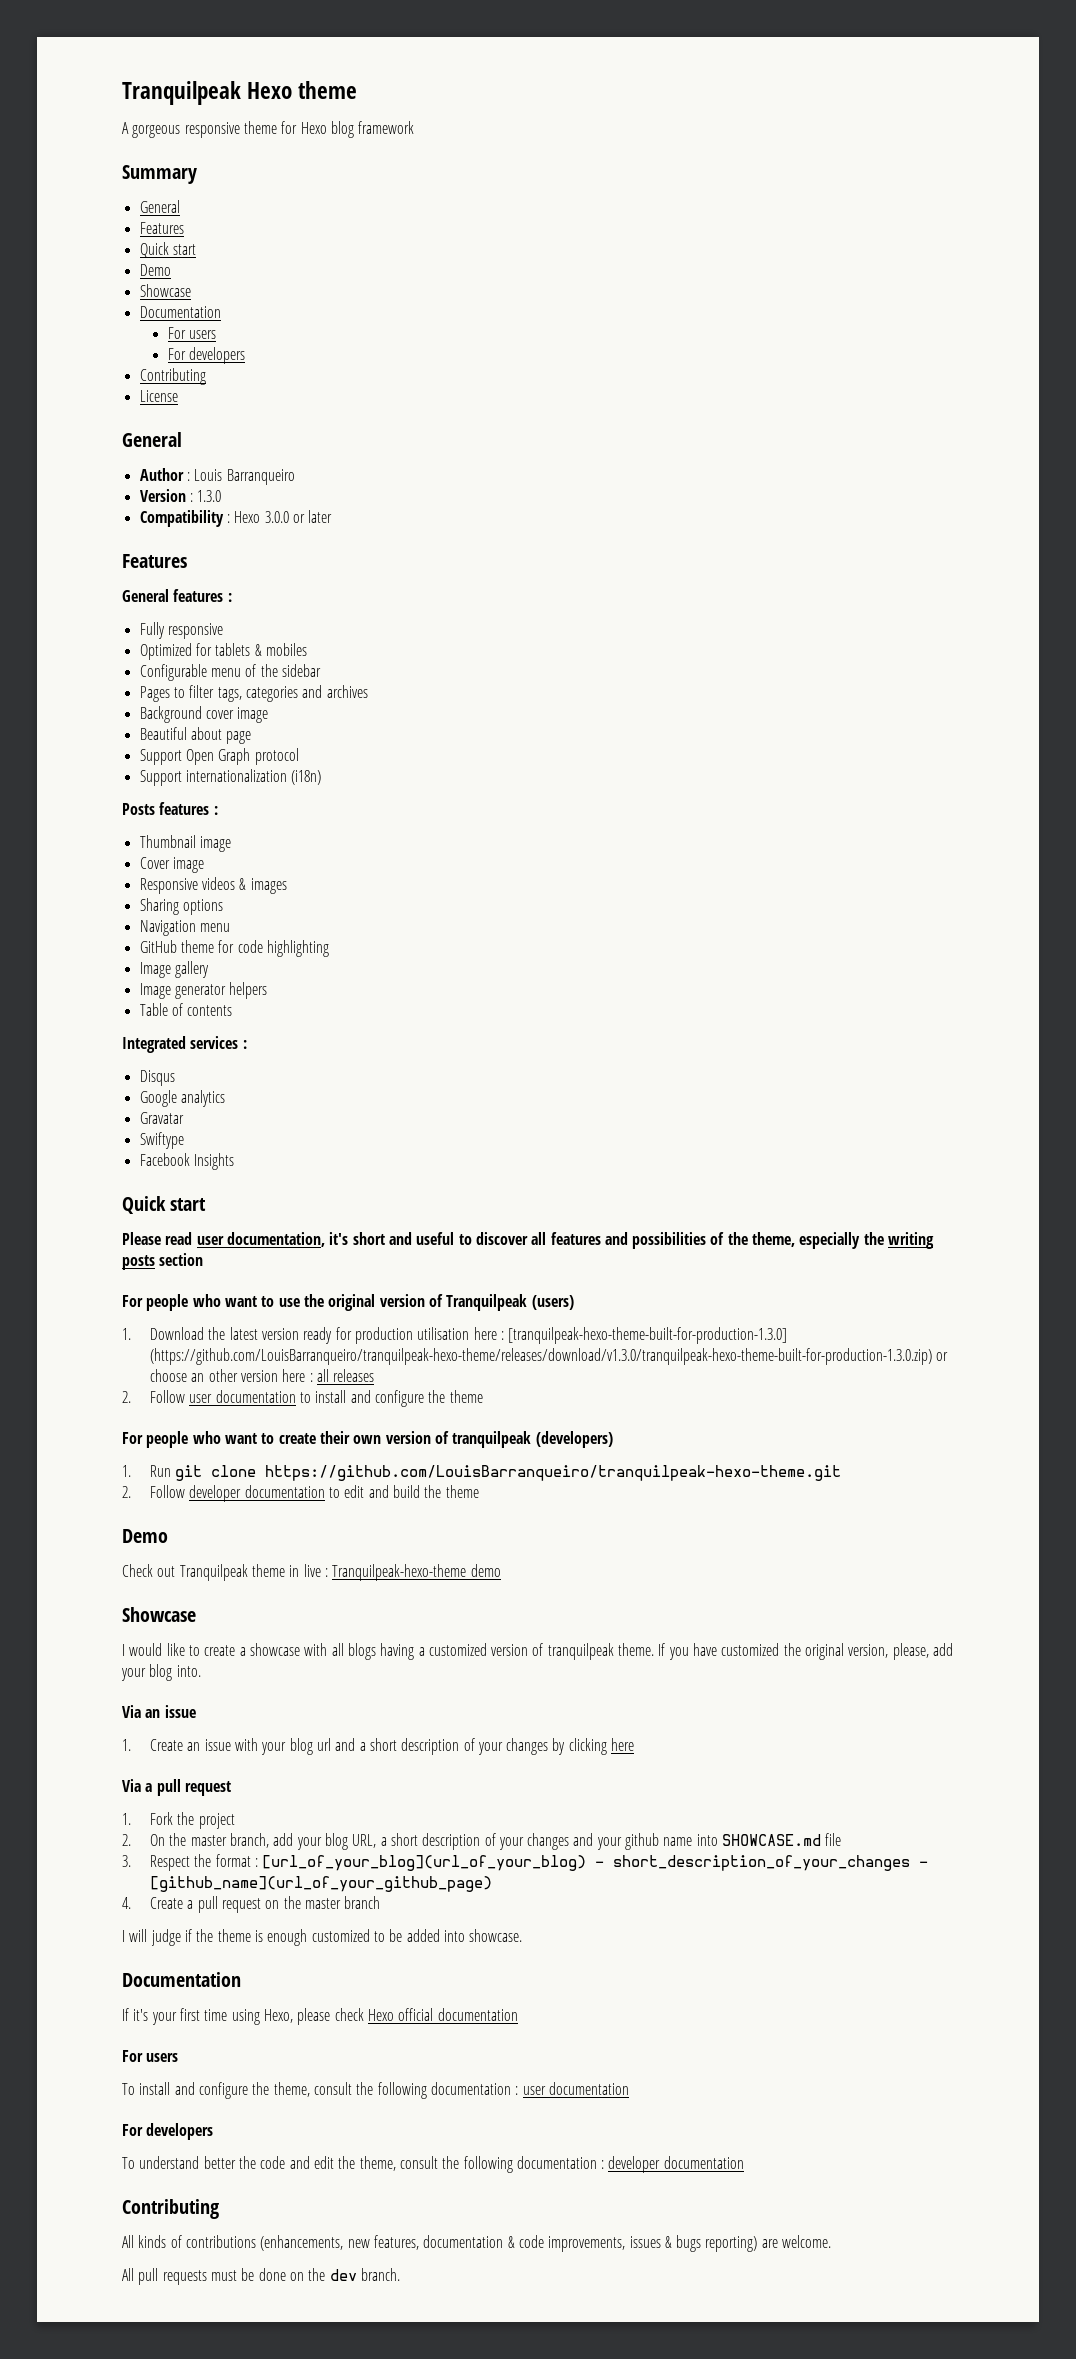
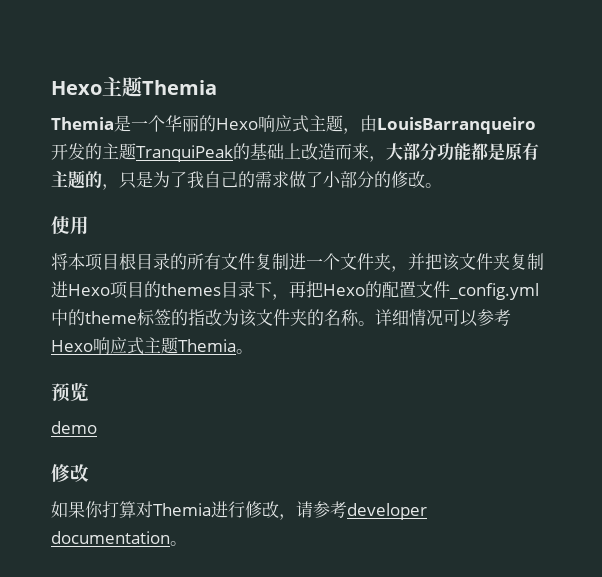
[122,81,358,105] [122,121,415,138] [122,165,197,184] [139,200,180,213] [139,222,184,234] [139,242,196,258] [139,264,171,276] [139,284,191,297] [139,306,221,318] [167,327,216,339] [167,347,245,364] [139,368,206,385] [139,390,178,402] [122,432,182,447] [139,468,295,485] [139,489,222,502] [139,510,333,527] [122,554,187,568] [122,589,232,602] [139,622,223,639] [139,643,307,660] [139,664,321,681] [139,685,368,702] [139,706,269,723] [139,727,252,744] [139,748,299,765] [139,769,322,786] [122,802,218,815] [139,835,231,852] [139,857,204,873] [139,877,287,894] [139,898,223,915] [139,920,230,936] [139,940,329,957] [139,961,209,978] [139,982,268,999] [139,1003,233,1016] [122,1036,247,1053] [139,1070,175,1086] [139,1090,225,1107] [139,1112,184,1124] [139,1132,184,1149] [139,1153,234,1170] [122,1196,207,1214] [122,1232,935,1249] [122,1253,204,1270] [122,1294,574,1311] [122,1327,788,1344] [149,1348,949,1365] [149,1369,375,1382] [122,1390,483,1407] [122,1431,613,1448] [122,1465,842,1481] [122,1485,479,1502] [122,1529,168,1543] [122,1564,501,1581] [122,1607,196,1622] [122,1643,954,1660] [121,1664,201,1681] [122,1705,196,1718] [122,1738,635,1755] [122,1779,231,1796] [122,1812,235,1829] [122,1833,842,1850] [122,1854,929,1871] [149,1876,492,1892] [122,1896,381,1913] [122,1929,523,1946] [122,1972,241,1987] [122,2008,518,2025] [122,2050,179,2062] [122,2082,629,2099] [122,2123,214,2140] [122,2156,744,2173] [122,2199,219,2219] [122,2235,832,2252] [122,2268,400,2285] Tranquilpeak Hexo theme // A gorgeous responsive theme for Hexo blog framework // Summary // General // Features // Quick start // Demo // Showcase // Documentation // For users // For developers // Contributing // License // General // Author : Louis Barranqueiro // Version : 1.3.0 // Compatibility : Hexo 3.0.0 or later // Features // General features : // Fully responsive // Optimized for tablets & mobiles // Configurable menu of the sidebar // Pages to filter tags, categories and archives // Background cover image // Beautiful about page // Support Open Graph protocol // Support internationalization (i18n) // Posts features : // Thumbnail image // Cover image // Responsive videos & images // Sharing options // Navigation menu // GitHub theme for code highlighting // Image gallery // Image generator helpers // Table of contents // Integrated services : // Disqus // Google analytics // Gravatar // Swiftype // Facebook Insights // Quick start // Please read user documentation, it's short and useful to discover all features and possibilities of the theme, especially the writing posts section // For people who want to use the original version of Tranquilpeak (users) // 1. Download the latest version ready for production utilisation here : [tranquilpeak-hexo-theme-built-for-production-1.3.0] (https://github.com/LouisBarranqueiro/tranquilpeak-hexo-theme/releases/download/v1.3.0/tranquilpeak-hexo-theme-built-for-production-1.3.0.zip) or choose an other version here : all releases // 2. Follow user documentation to install and configure the theme // For people who want to create their own version of tranquilpeak (developers) // 1. Run git clone https://github.com/LouisBarranqueiro/tranquilpeak-hexo-theme.git // 2. Follow developer documentation to edit and build the theme // Demo // Check out Tranquilpeak theme in live : Tranquilpeak-hexo-theme demo // Showcase // I would like to create a showcase with all blogs having a customized version of tranquilpeak theme. If you have customized the original version, please, add your blog into. // Via an issue // 1. Create an issue with your blog url and a short description of your changes by clicking here // Via a pull request // 1. Fork the project // 2. On the master branch, add your blog URL, a short description of your changes and your github name into SHOWCASE.md file // 3. Respect the format : [url_of_your_blog](url_of_your_blog) - short_description_of_your_changes - [github_name](url_of_your_github_page) // 4. Create a pull request on the master branch // I will judge if the theme is enough customized to be added into showcase. // Documentation // If it's your first time using Hexo, please check Hexo official documentation // For users // To install and configure the theme, consult the following documentation : user documentation // For developers // To understand better the code and edit the theme, consult the following documentation : developer documentation // Contributing // All kinds of contributions (enhancements, new features, documentation & code improvements, issues & bugs reporting) are welcome. // All pull requests must be done on the dev branch. -> [51,76,217,97] [51,115,536,134] [51,143,539,162] [51,170,442,190] [51,216,89,235] [51,253,544,272] [51,281,539,300] [51,309,511,327] [51,337,253,355] [51,382,89,402] [51,421,97,434] [51,464,89,482] [51,501,427,520] [51,531,187,546] Hexo主题Themia // Themia是一个华丽的Hexo响应式主题，由LouisBarranqueiro开发的主题TranquiPeak的基础上改造而来，大部分功能都是原有主题的，只是为了我自己的需求做了小部分的修改。 // 使用 // 将本项目根目录的所有文件复制进一个文件夹，并把该文件夹复制进Hexo项目的themes目录下，再把Hexo的配置文件_config.yml中的theme标签的指改为该文件夹的名称。详细情况可以参考Hexo响应式主题Themia。 // 预览 // demo // 修改 // 如果你打算对Themia进行修改，请参考developer documentation。

